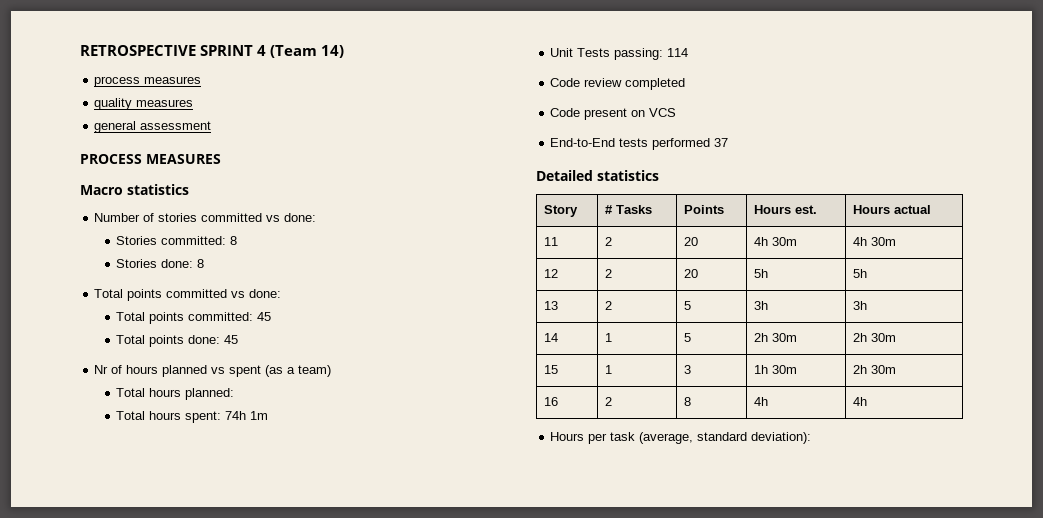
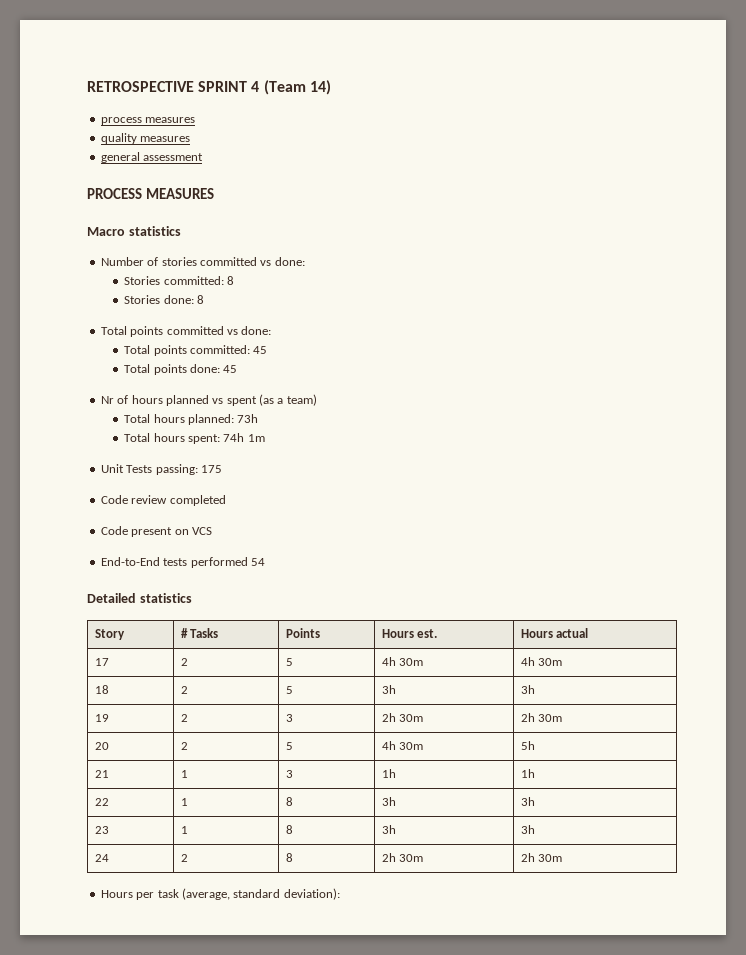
(235, 394) none -> [237,414,259,423] 73h
[667,48,689,57] 114 -> [200,465,222,473] 175
[714,138,729,147] 37 -> [250,558,265,566] 54
[544,237,559,246] [605,237,613,246] [684,237,699,246] 11 | 2 | 20 -> [94,658,109,666] [180,658,188,666] [285,658,293,666] 17 | 2 | 5
[544,269,559,278] [605,269,613,278] [684,269,699,278] [754,269,769,278] [853,269,868,278] [544,301,559,310] 12 | 2 | 20 | 5h | 5h // 13 -> [94,685,109,694] 18
[544,333,559,342] [605,333,613,342] [684,333,692,342] [754,333,798,342] [853,333,897,342] [544,365,559,374] [605,365,613,374] [684,365,692,374] [754,365,798,374] [853,365,897,374] [544,397,559,406] [605,397,613,406] [684,397,692,406] [754,397,769,406] [853,397,868,406] 14 | 1 | 5 | 2h 30m | 2h 30m // 15 | 1 | 3 | 1h 30m | 2h 30m // 16 | 2 | 8 | 4h | 4h -> [94,714,109,722] [180,714,188,722] [285,714,293,722] [381,713,423,722] [520,713,562,722] [94,742,109,750] [180,742,188,750] [285,742,293,750] [381,741,423,750] [520,741,535,750] [94,770,109,778] [180,770,188,778] [285,770,293,778] [381,769,396,778] [520,769,535,778] [94,798,109,806] [180,798,188,806] [285,797,293,806] [381,797,396,806] [520,797,535,806] [94,826,109,834] [180,826,188,834] [285,825,293,834] [381,825,396,834] [520,825,535,834] [94,854,109,862] [180,854,188,862] [285,853,293,862] [381,853,423,862] [520,853,562,862] 19 | 2 | 3 | 2h 30m | 2h 30m // 20 | 2 | 5 | 4h 30m | 5h // 21 | 1 | 3 | 1h | 1h // 22 | 1 | 8 | 3h | 3h // 23 | 1 | 8 | 3h | 3h // 24 | 2 | 8 | 2h 30m | 2h 30m

